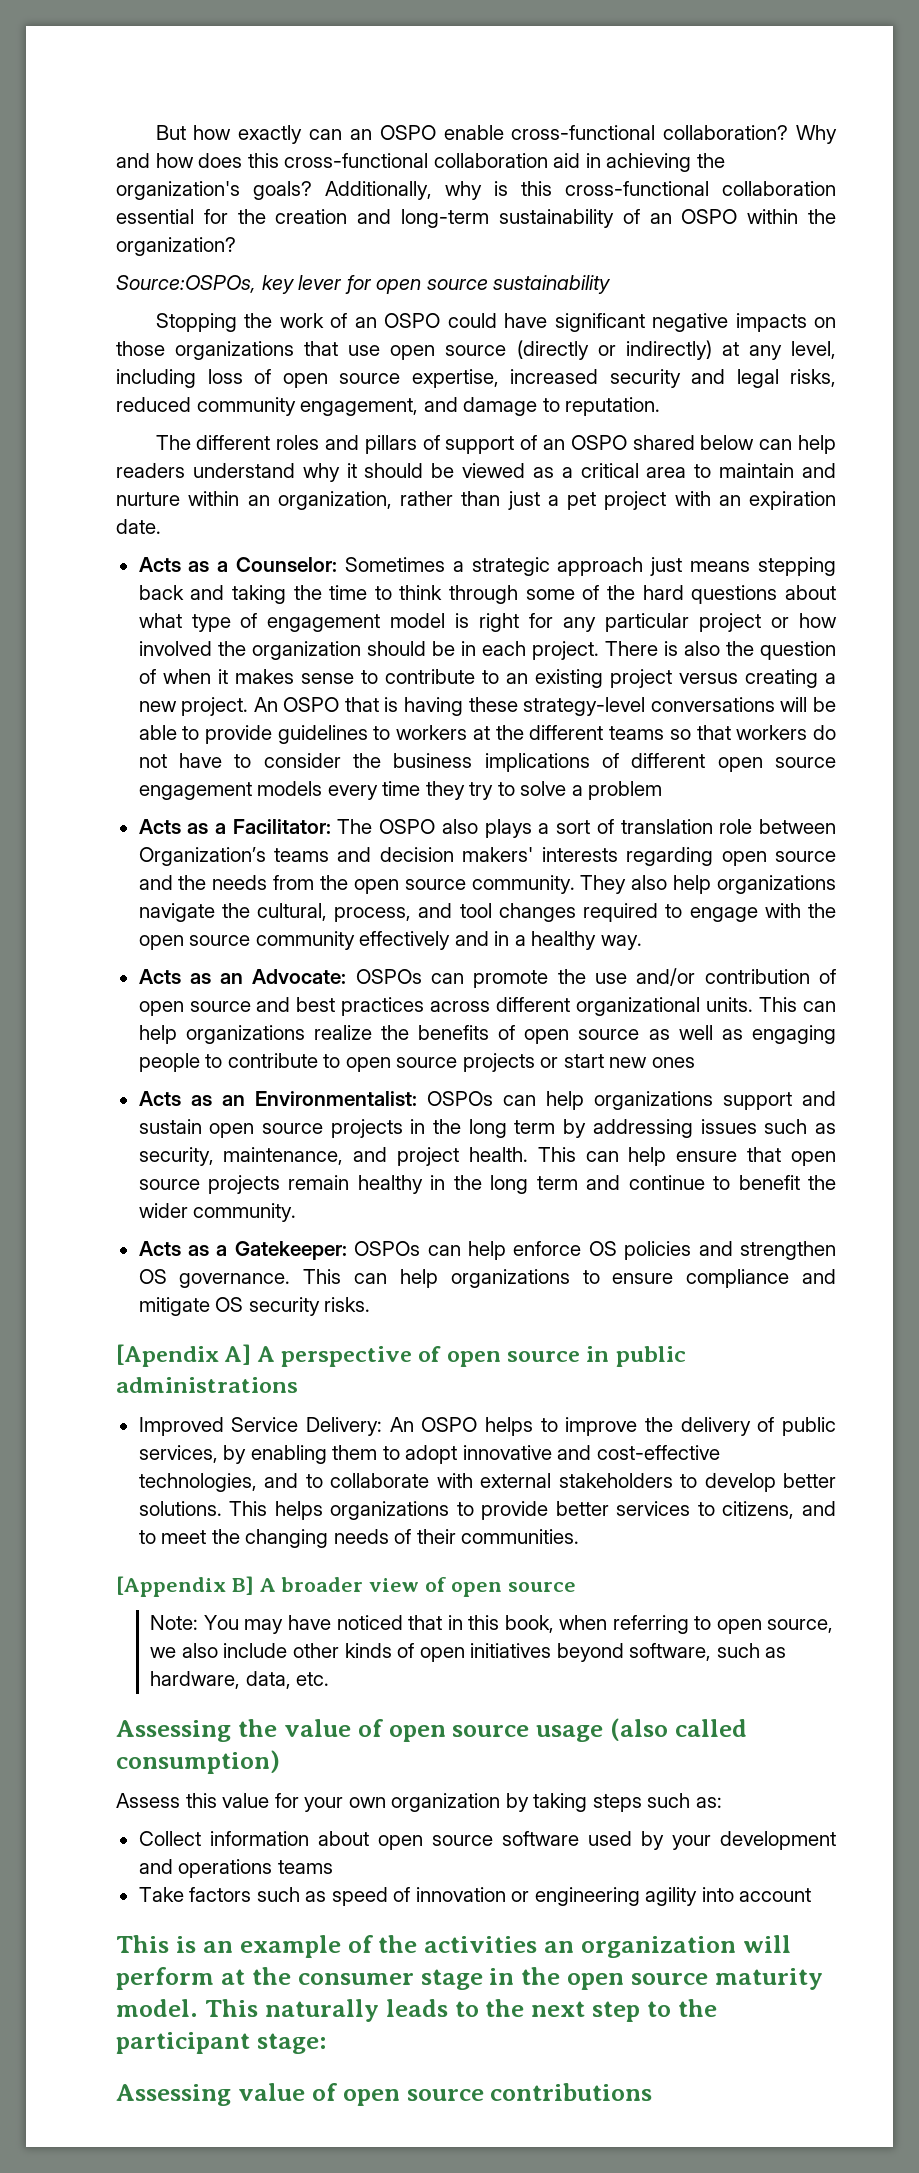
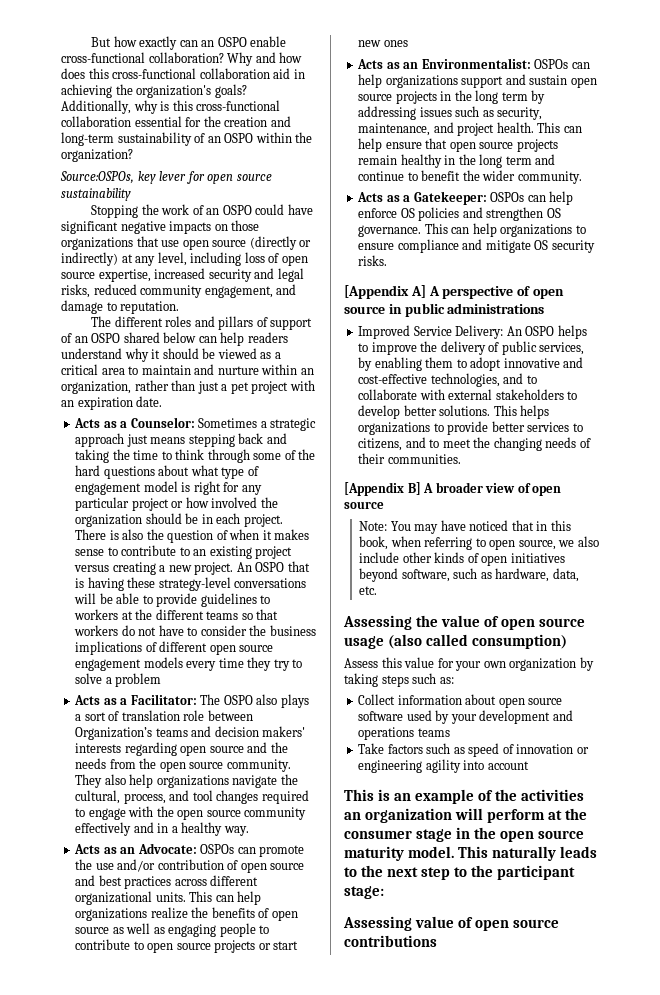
[116,1344,219,1367] [Apendix -> [344,285,409,299] [Appendix

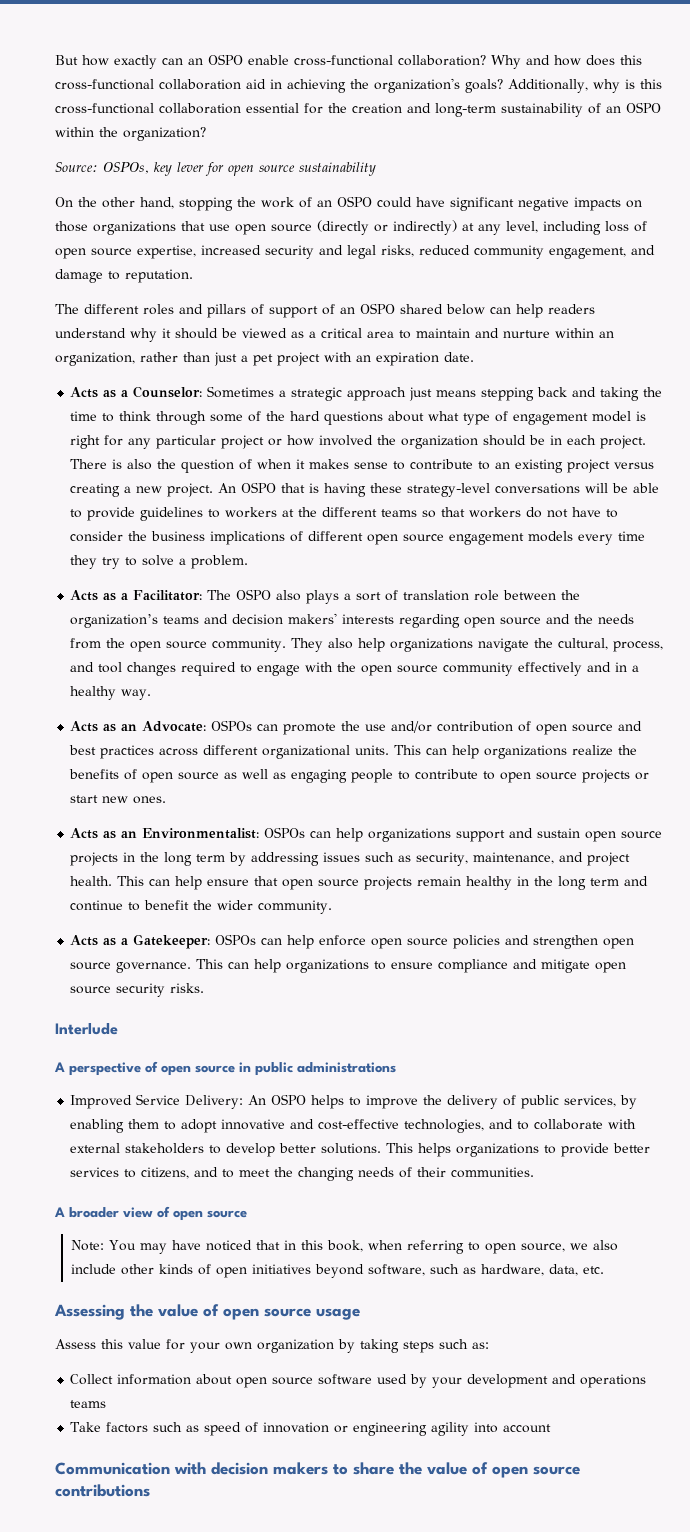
[60,171,134,184] Source:OSPOs, -> [55,162,149,174] Source: OSPOs,
[91,205,139,218] Stopping -> [55,197,233,211] On the other hand, stopping
[115,673,162,687] problem -> [191,555,249,569] problem.
[75,727,153,740] Organization’s -> [561,590,581,600] [70,614,159,628] the organization’s
[383,40,408,47] ones -> [133,796,167,804] ones.
[400,208,415,218] OS -> [371,938,449,949] open source
[546,208,561,218] OS -> [603,938,635,949] [70,962,112,970] open source
[534,240,549,250] OS -> [595,962,627,973] [70,986,112,994] open source
[344,285,426,299] [Appendix A] -> [55,1023,118,1035] Interlude //
[344,482,421,496] [Appendix B] -> (535, 1172) none
[388,634,568,649] (also called consumption) -> (360, 1314) none
[344,789,585,804] [344,808,588,823] [344,827,585,842] [344,846,598,861] [344,865,576,880] [344,886,384,899] [343,916,412,931] This is an example of the activities an organization will perform at the consumer stage in the open source maturity model. This naturally leads to the next step to the participant stage: // Assessing -> [55,1462,422,1475] Communication with decision makers to share the

